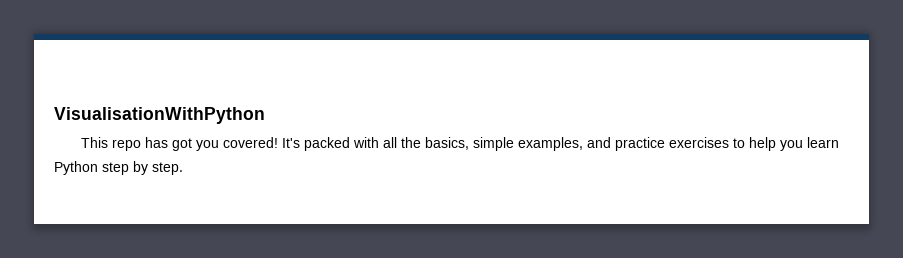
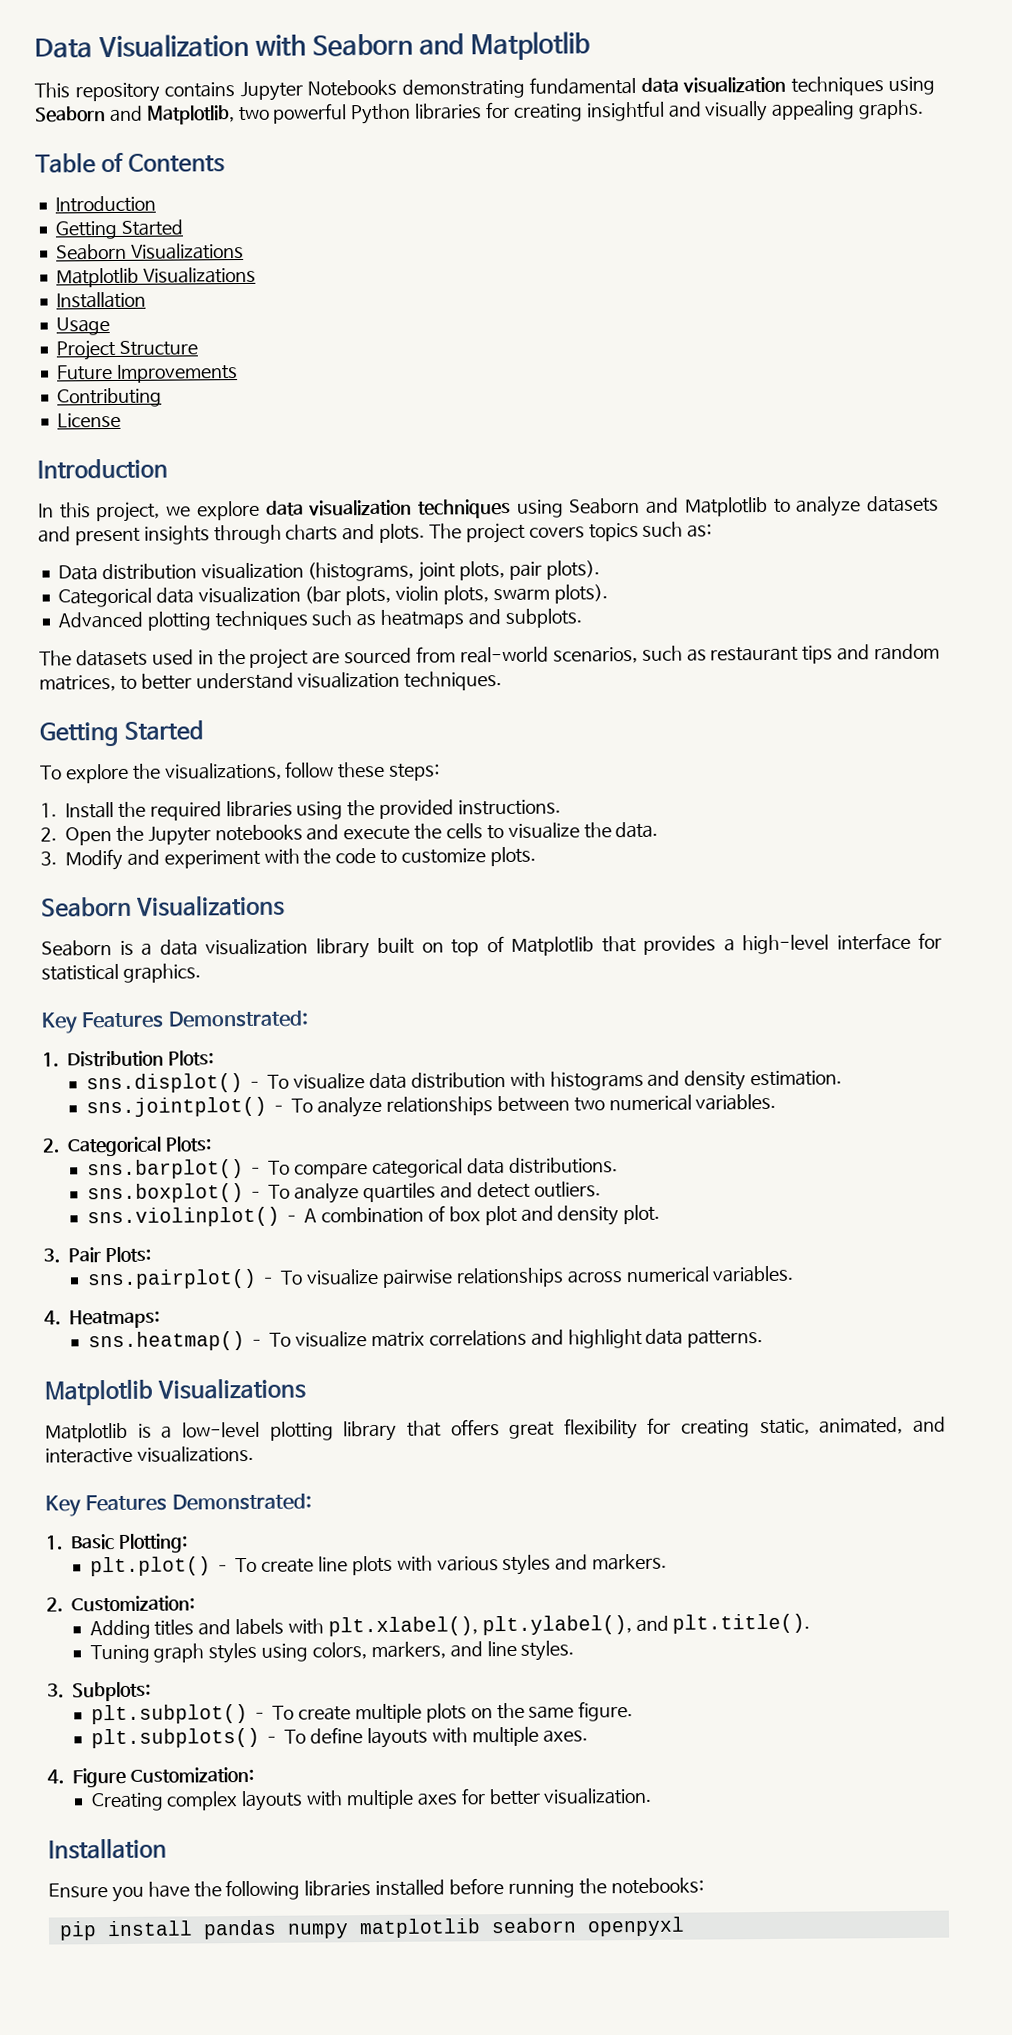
[54,107,265,124] [80,137,839,151] [54,161,183,175] VisualisationWithPython // This repo has got you covered! It's packed with all the basics, simple examples, and practice exercises to help you learn Python step by step. -> [34,31,591,61] [34,76,935,103] [34,99,925,125] [35,152,226,174] [54,195,156,213] [54,219,183,240] [55,242,244,261] [55,266,256,288] [55,291,146,309] [55,317,110,336] [55,339,198,361] [55,364,238,383] [56,387,162,408] [56,412,121,428] [37,458,168,480] [38,495,940,523] [38,521,713,546] [57,560,600,582] [57,584,608,608] [57,608,583,631] [39,643,941,669] [39,671,503,692] [39,720,205,747] [40,761,441,784] [40,799,562,821] [40,821,659,846] [40,846,536,871] [41,894,286,918] [41,932,942,959] [41,963,201,983] [41,1010,309,1034] [42,1050,214,1067] [85,1070,843,1094] [85,1093,777,1118] [42,1136,212,1157] [86,1157,618,1180] [86,1181,601,1204] [86,1204,661,1228] [43,1246,151,1263] [86,1265,795,1290] [44,1309,160,1329] [87,1328,764,1352] [44,1377,307,1406] [45,1416,947,1443] [45,1445,254,1464] [45,1493,312,1517] [45,1533,188,1553] [89,1553,668,1577] [46,1595,195,1612] [89,1613,811,1640] [89,1640,575,1664] [47,1681,151,1702] [90,1701,634,1725] [90,1726,588,1749] [47,1766,254,1788] [90,1787,653,1812] [48,1837,167,1860] [48,1877,704,1903] [58,1916,685,1941] Data Visualization with Seaborn and Matplotlib // This repository contains Jupyter Notebooks demonstrating fundamental data visualization techniques using Seaborn and Matplotlib, two powerful Python libraries for creating insightful and visually appealing graphs. // Table of Contents // Introduction // Getting Started // Seaborn Visualizations // Matplotlib Visualizations // Installation // Usage // Project Structure // Future Improvements // Contributing // License // Introduction // In this project, we explore data visualization techniques using Seaborn and Matplotlib to analyze datasets and present insights through charts and plots. The project covers topics such as: // Data distribution visualization (histograms, joint plots, pair plots). // Categorical data visualization (bar plots, violin plots, swarm plots). // Advanced plotting techniques such as heatmaps and subplots. // The datasets used in the project are sourced from real-world scenarios, such as restaurant tips and random matrices, to better understand visualization techniques. // Getting Started // To explore the visualizations, follow these steps: // 1. Install the required libraries using the provided instructions. // 2. Open the Jupyter notebooks and execute the cells to visualize the data. // 3. Modify and experiment with the code to customize plots. // Seaborn Visualizations // Seaborn is a data visualization library built on top of Matplotlib that provides a high-level interface for statistical graphics. // Key Features Demonstrated: // 1. Distribution Plots: // sns.displot() – To visualize data distribution with histograms and density estimation. // sns.jointplot() – To analyze relationships between two numerical variables. // 2. Categorical Plots: // sns.barplot() – To compare categorical data distributions. // sns.boxplot() – To analyze quartiles and detect outliers. // sns.violinplot() – A combination of box plot and density plot. // 3. Pair Plots: // sns.pairplot() – To visualize pairwise relationships across numerical variables. // 4. Heatmaps: // sns.heatmap() – To visualize matrix correlations and highlight data patterns. // Matplotlib Visualizations // Matplotlib is a low-level plotting library that offers great flexibility for creating static, animated, and interactive visualizations. // Key Features Demonstrated: // 1. Basic Plotting: // plt.plot() – To create line plots with various styles and markers. // 2. Customization: // Adding titles and labels with plt.xlabel(), plt.ylabel(), and plt.title(). // Tuning graph styles using colors, markers, and line styles. // 3. Subplots: // plt.subplot() – To create multiple plots on the same figure. // plt.subplots() – To define layouts with multiple axes. // 4. Figure Customization: // Creating complex layouts with multiple axes for better visualization. // Installation // Ensure you have the following libraries installed before running the notebooks: // pip install pandas numpy matplotlib seaborn openpyxl

